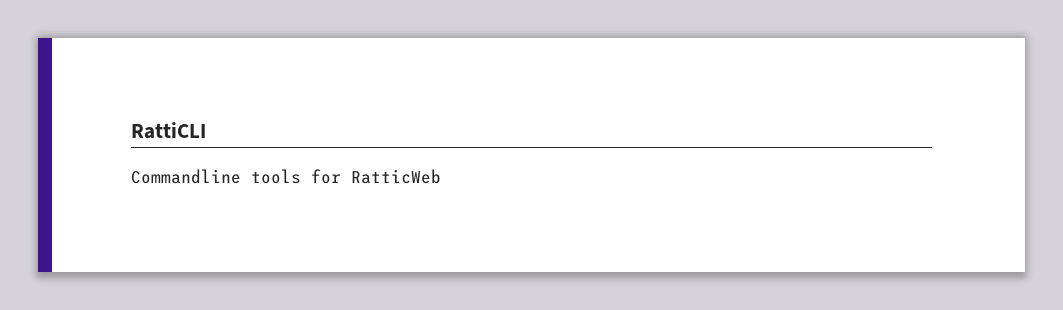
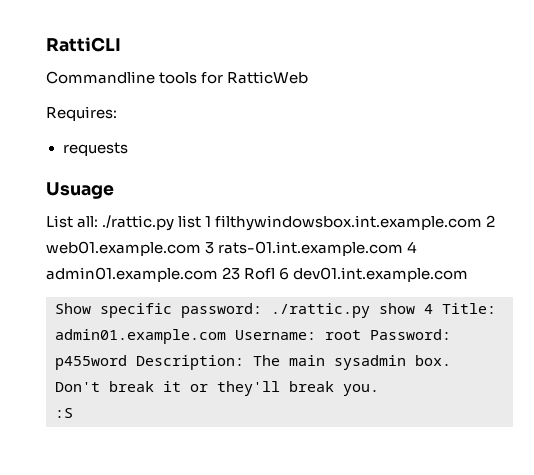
(441, 176) none -> [46,106,117,121] [62,142,128,156] [46,182,114,199] [46,215,496,231] [46,241,418,256] [46,267,469,282] [55,303,496,318] [55,329,451,344] [55,355,451,370] [55,381,379,396] [55,408,73,418] // Requires: // requests // Usuage // List all: ./rattic.py list 1 filthywindowsbox.int.example.com 2 web01.example.com 3 rats-01.int.example.com 4 admin01.example.com 23 Rofl 6 dev01.int.example.com // Show specific password: ./rattic.py show 4 Title: admin01.example.com Username: root Password: p455word Description: The main sysadmin box. Don't break it or they'll break you. // :S

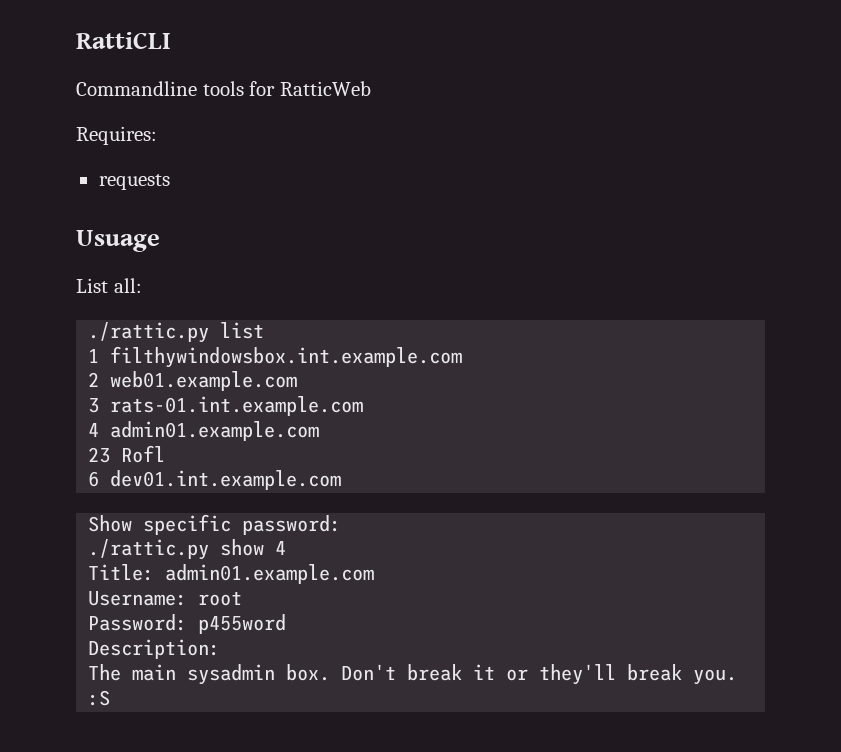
(99, 222) none -> (142, 285) //
(202, 221) none -> (265, 330) //
(483, 223) none -> (463, 357) //
(201, 248) none -> (298, 381) //
(404, 248) none -> (364, 406) //
(218, 274) none -> (320, 431) //
(276, 274) none -> (166, 454) //
(262, 310) none -> (342, 525) //
(433, 309) none -> (287, 548) //
(226, 336) none -> (375, 574) //
(361, 335) none -> (243, 598) //
(127, 362) none -> (287, 624) //
(244, 362) none -> (221, 649) //

